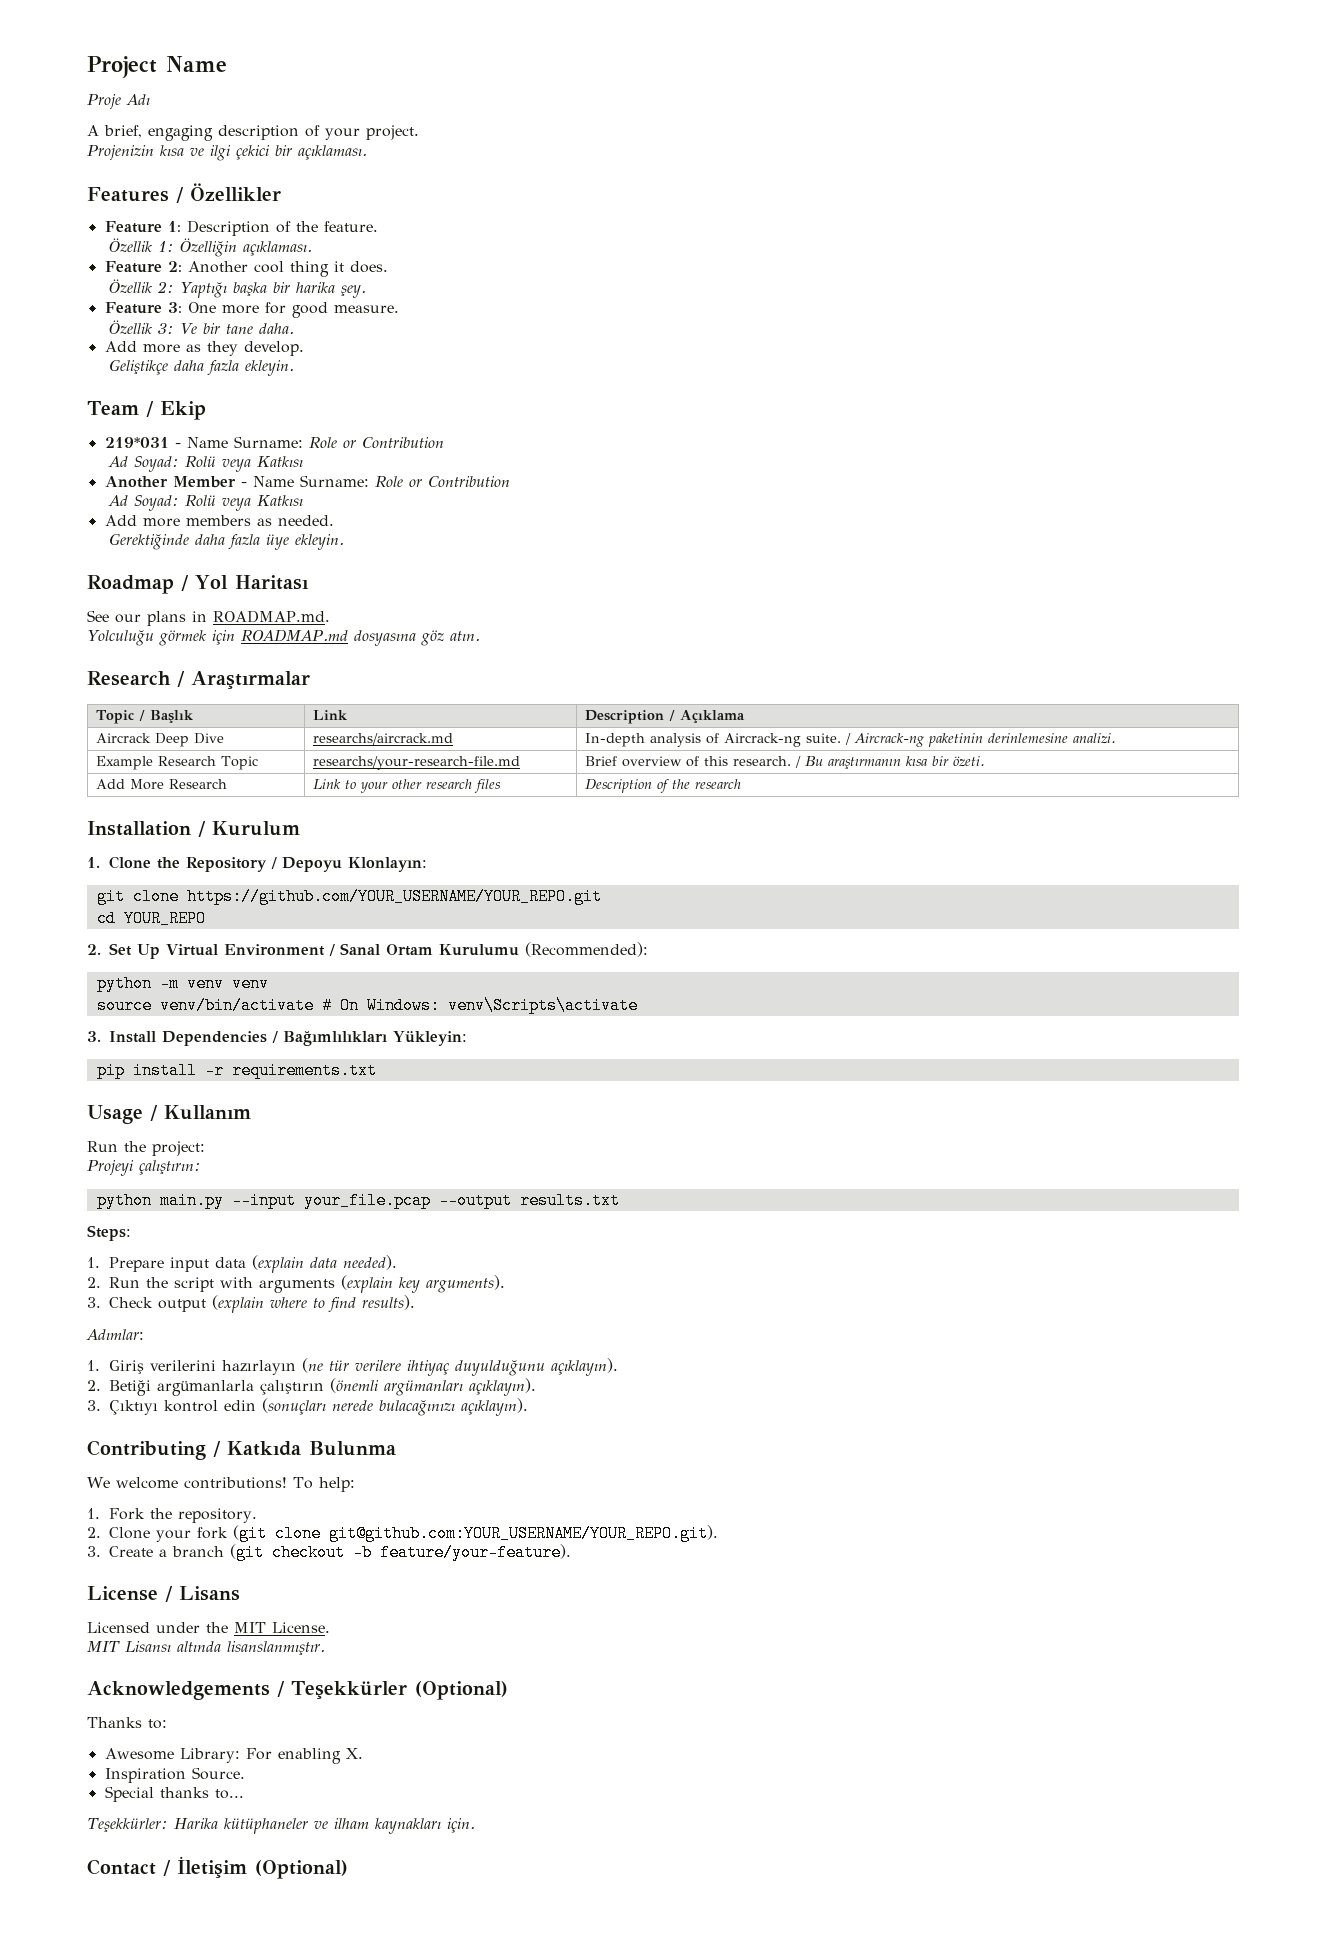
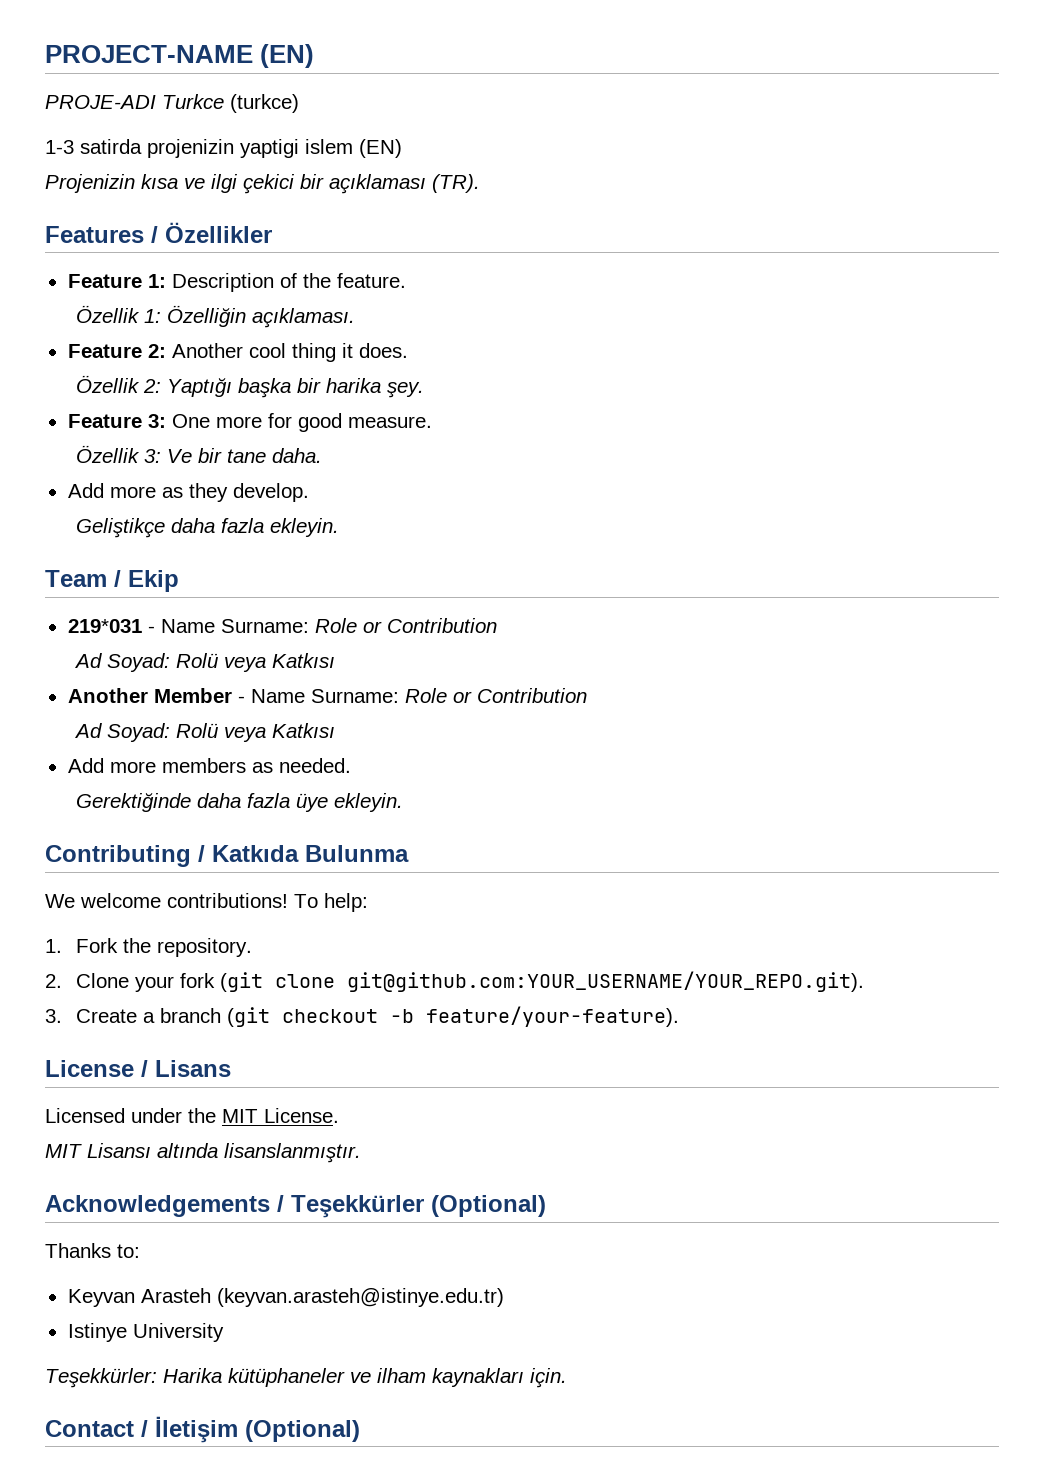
[87,56,227,78] [87,94,150,109] [87,125,419,141] Project Name // Proje Adı // A brief, engaging description of your project. -> [45,44,315,68] [45,94,299,113] [45,139,402,158] PROJECT-NAME (EN) // PROJE-ADI Turkce (turkce) // 1-3 satirda projenizin yaptigi islem (EN)
[298,145,367,160] açıklaması. -> [329,174,480,194] açıklaması (TR).
[87,575,309,594] [87,610,330,626] [87,629,480,646] [87,671,310,689] [96,710,195,724] [313,710,349,720] [585,710,746,724] [96,733,225,747] [313,733,454,745] [585,733,1117,747] [96,756,259,770] [313,756,521,770] [585,756,986,769] [96,779,228,790] [313,779,502,793] [585,779,742,793] [87,821,300,837] [87,856,427,872] [96,888,602,905] [96,910,206,927] [87,942,648,959] [96,975,269,992] [96,997,638,1014] [87,1031,467,1046] [96,1062,377,1079] [87,1105,251,1124] [87,1141,205,1156] [87,1160,201,1176] [96,1192,620,1209] [87,1225,131,1241] [87,1255,397,1273] [87,1275,505,1293] [87,1295,415,1313] [86,1329,144,1340] [87,1358,618,1376] [87,1378,536,1396] [87,1398,528,1416] // Roadmap / Yol Haritası // See our plans in ROADMAP.md. // Yolculuğu görmek için ROADMAP.md dosyasına göz atın. // Research / Araştırmalar // Topic / Başlık | Link | Description / Açıklama // Aircrack Deep Dive | researchs/aircrack.md | In-depth analysis of Aircrack-ng suite. / Aircrack-ng paketinin derinlemesine analizi. // Example Research Topic | researchs/your-research-file.md | Brief overview of this research. / Bu araştırmanın kısa bir özeti. // Add More Research | Link to your other research files | Description of the research // Installation / Kurulum // 1. Clone the Repository / Depoyu Klonlayın: // git clone https://github.com/YOUR_USERNAME/YOUR_REPO.git // cd YOUR_REPO // 2. Set Up Virtual Environment / Sanal Ortam Kurulumu (Recommended): // python -m venv venv // source venv/bin/activate # On Windows: venv\Scripts\activate // 3. Install Dependencies / Bağımlılıkları Yükleyin: // pip install -r requirements.txt // Usage / Kullanım // Run the project: // Projeyi çalıştırın: // python main.py --input your_file.pcap --output results.txt // Steps: // 1. Prepare input data (explain data needed). // 2. Run the script with arguments (explain key arguments). // 3. Check output (explain where to find results). // Adımlar: // 1. Giriş verilerini hazırlayın (ne tür verilere ihtiyaç duyulduğunu açıklayın). // 2. Betiği argümanlarla çalıştırın (önemli argümanları açıklayın). // 3. Çıktıyı kontrol edin (sonuçları nerede bulacağınızı açıklayın). -> (404, 802) none
[104,1748,363,1764] [104,1767,245,1783] [104,1786,244,1802] Awesome Library: For enabling X. // Inspiration Source. // Special thanks to... -> [67,1288,504,1307] [67,1323,224,1342] Keyvan Arasteh (keyvan.arasteh@istinye.edu.tr) // Istinye University

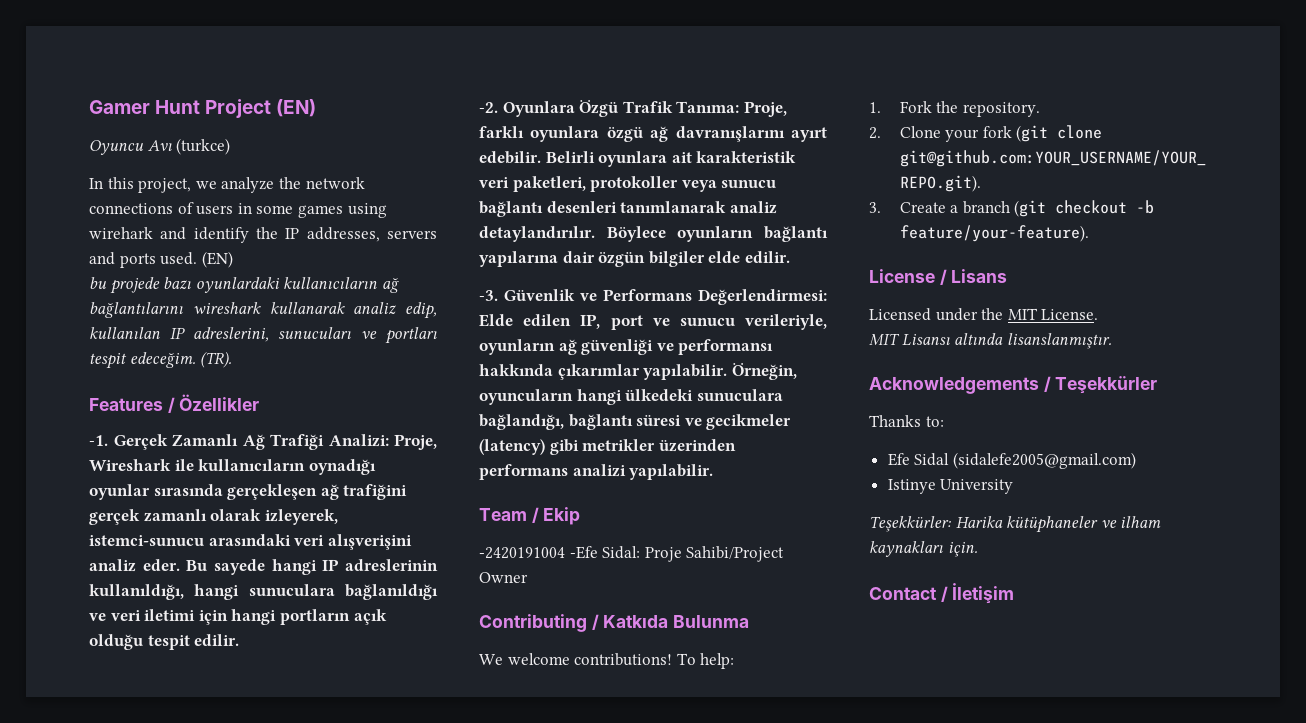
[45,44,315,68] [45,94,224,109] PROJECT-NAME (EN) // PROJE-ADI Turkce -> [89,99,317,118] [89,140,172,155] Gamer Hunt Project (EN) // Oyuncu Avı
[45,139,402,158] [45,174,480,194] [45,222,272,243] [67,273,406,292] [76,305,356,328] [67,343,408,362] [76,375,425,398] [67,413,432,432] [76,445,323,463] [67,483,309,502] [76,518,340,538] [45,570,179,592] [67,618,497,633] [74,653,336,672] [67,688,587,703] [74,723,336,742] [67,758,351,773] [76,793,404,812] 1-3 satirda projenizin yaptigi islem (EN) // Projenizin kısa ve ilgi çekici bir açıklaması (TR). // Features / Özellikler // Feature 1: Description of the feature. // Özellik 1: Özelliğin açıklaması. // Feature 2: Another cool thing it does. // Özellik 2: Yaptığı başka bir harika şey. // Feature 3: One more for good measure. // Özellik 3: Ve bir tane daha. // Add more as they develop. // Geliştikçe daha fazla ekleyin. // Team / Ekip // 219*031 - Name Surname: Role or Contribution // Ad Soyad: Rolü veya Katkısı // Another Member - Name Surname: Role or Contribution // Ad Soyad: Rolü veya Katkısı // Add more members as needed. // Gerektiğinde daha fazla üye ekleyin. -> [89,177,365,193] [89,202,387,218] [89,227,437,243] [89,251,233,268] [89,277,399,294] [89,302,437,319] [89,327,437,344] [89,351,233,369] [89,394,260,413] [89,434,437,450] [89,459,376,475] [89,484,408,500] [89,509,338,525] [89,534,412,550] [89,559,438,575] [89,584,438,600] [89,609,387,625] [89,634,240,650] [479,100,787,117] [479,126,827,142] [479,151,797,167] [479,176,777,192] [479,201,777,217] [479,226,828,242] [479,251,790,267] [479,289,827,305] [479,314,827,330] [479,339,774,355] [479,363,797,380] [479,389,783,405] [479,414,792,430] [479,439,736,455] [479,464,714,480] [479,507,581,525] [479,546,785,562] [479,572,528,583] In this project, we analyze the network connections of users in some games using wirehark and identify the IP addresses, servers and ports used. (EN) // bu projede bazı oyunlardaki kullanıcıların ağ bağlantılarını wireshark kullanarak analiz edip, kullanılan IP adreslerini, sunucuları ve portları tespit edeceğim. (TR). // Features / Özellikler // -1. Gerçek Zamanlı Ağ Trafiği Analizi: Proje, Wireshark ile kullanıcıların oynadığı oyunlar sırasında gerçekleşen ağ trafiğini gerçek zamanlı olarak izleyerek, istemci-sunucu arasındaki veri alışverişini analiz eder. Bu sayede hangi IP adreslerinin kullanıldığı, hangi sunuculara bağlanıldığı ve veri iletimi için hangi portların açık olduğu tespit edilir. // -2. Oyunlara Özgü Trafik Tanıma: Proje, farklı oyunlara özgü ağ davranışlarını ayırt edebilir. Belirli oyunlara ait karakteristik veri paketleri, protokoller veya sunucu bağlantı desenleri tanımlanarak analiz detaylandırılır. Böylece oyunların bağlantı yapılarına dair özgün bilgiler elde edilir. // -3. Güvenlik ve Performans Değerlendirmesi: Elde edilen IP, port ve sunucu verileriyle, oyunların ağ güvenliği ve performansı hakkında çıkarımlar yapılabilir. Örneğin, oyuncuların hangi ülkedeki sunuculara bağlandığı, bağlantı süresi ve gecikmeler (latency) gibi metrikler üzerinden performans analizi yapılabilir. // Team / Ekip // -2420191004 -Efe Sidal: Proje Sahibi/Project Owner
[431,1195,546,1217] (Optional) -> (1158, 385) none
[67,1288,504,1307] Keyvan Arasteh (keyvan.arasteh@istinye.edu.tr) -> [887,452,1136,469] Efe Sidal (sidalefe2005@gmail.com)
[245,1420,360,1442] (Optional) -> (1015, 593) none

